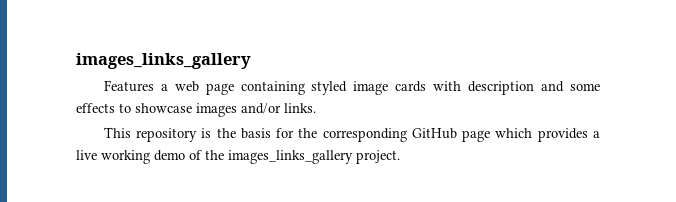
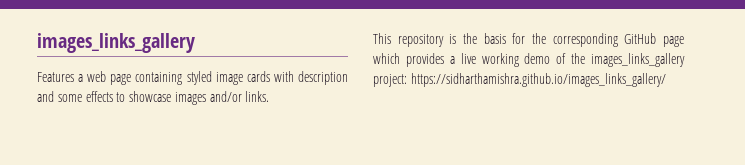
[356,150,400,164] project. -> [373,73,666,87] project: https://sidharthamishra.github.io/images_links_gallery/

